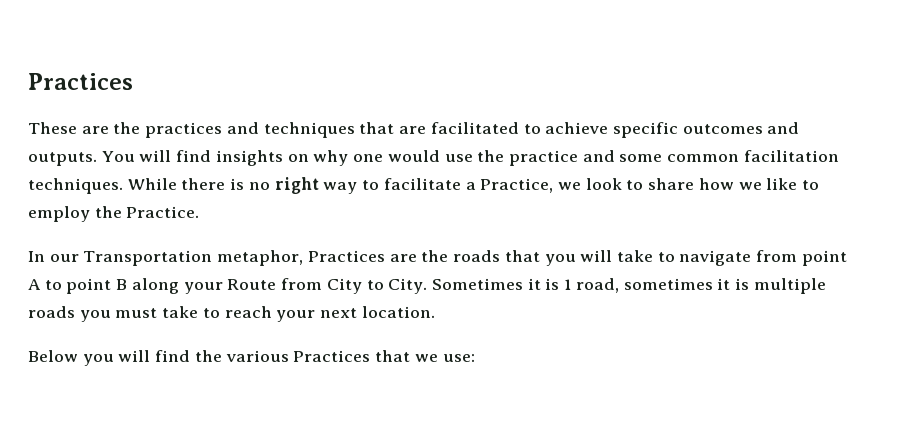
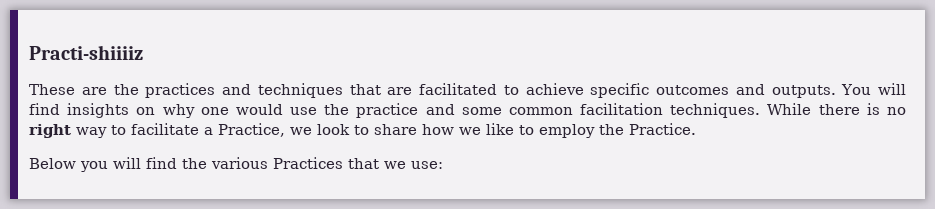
[28,73,133,90] Practices -> [29,45,143,60] Practi-shiiiiz
[28,250,847,266] [28,278,826,294] [28,306,435,322] // In our Transportation metaphor, Practices are the roads that you will take to navigate from point A to point B along your Route from City to City. Sometimes it is 1 road, sometimes it is multiple roads you must take to reach your next location. -> (696, 129) none

